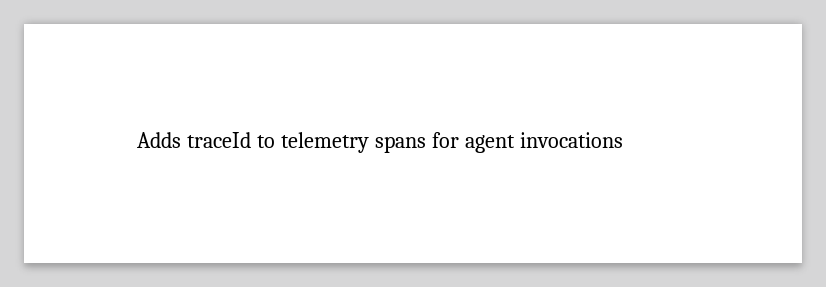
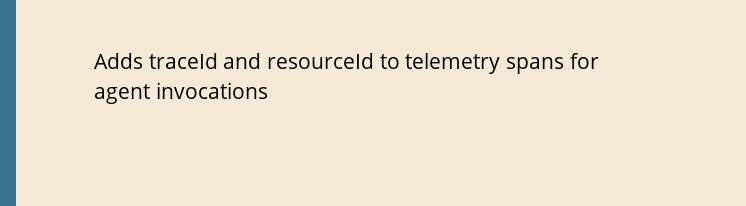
(251, 140) none -> [223,53,375,69] and resourceId

